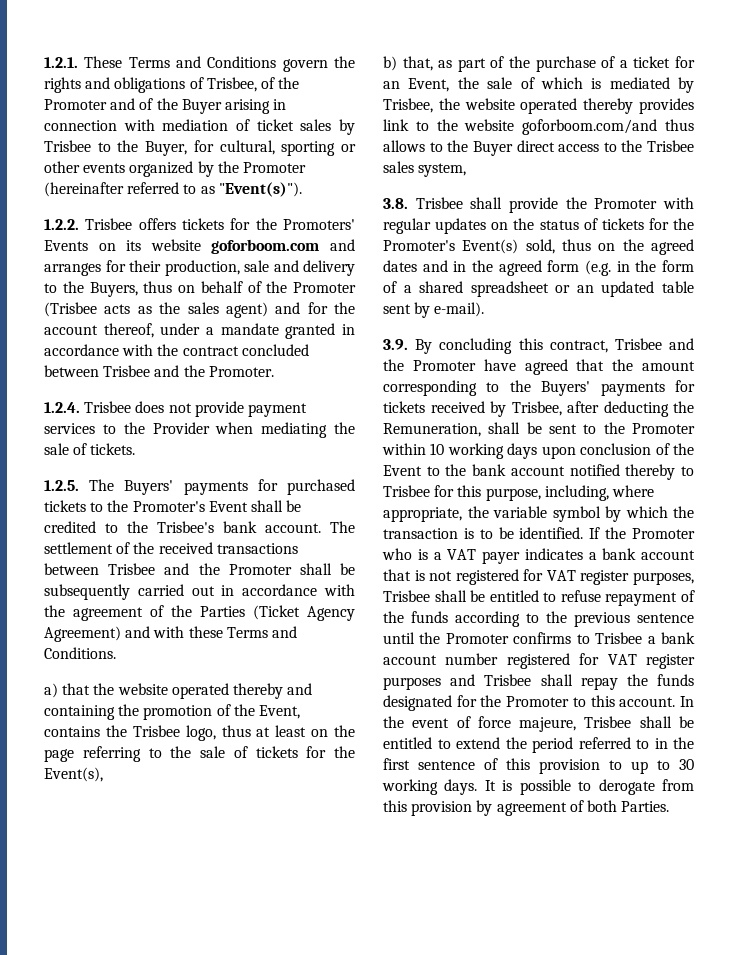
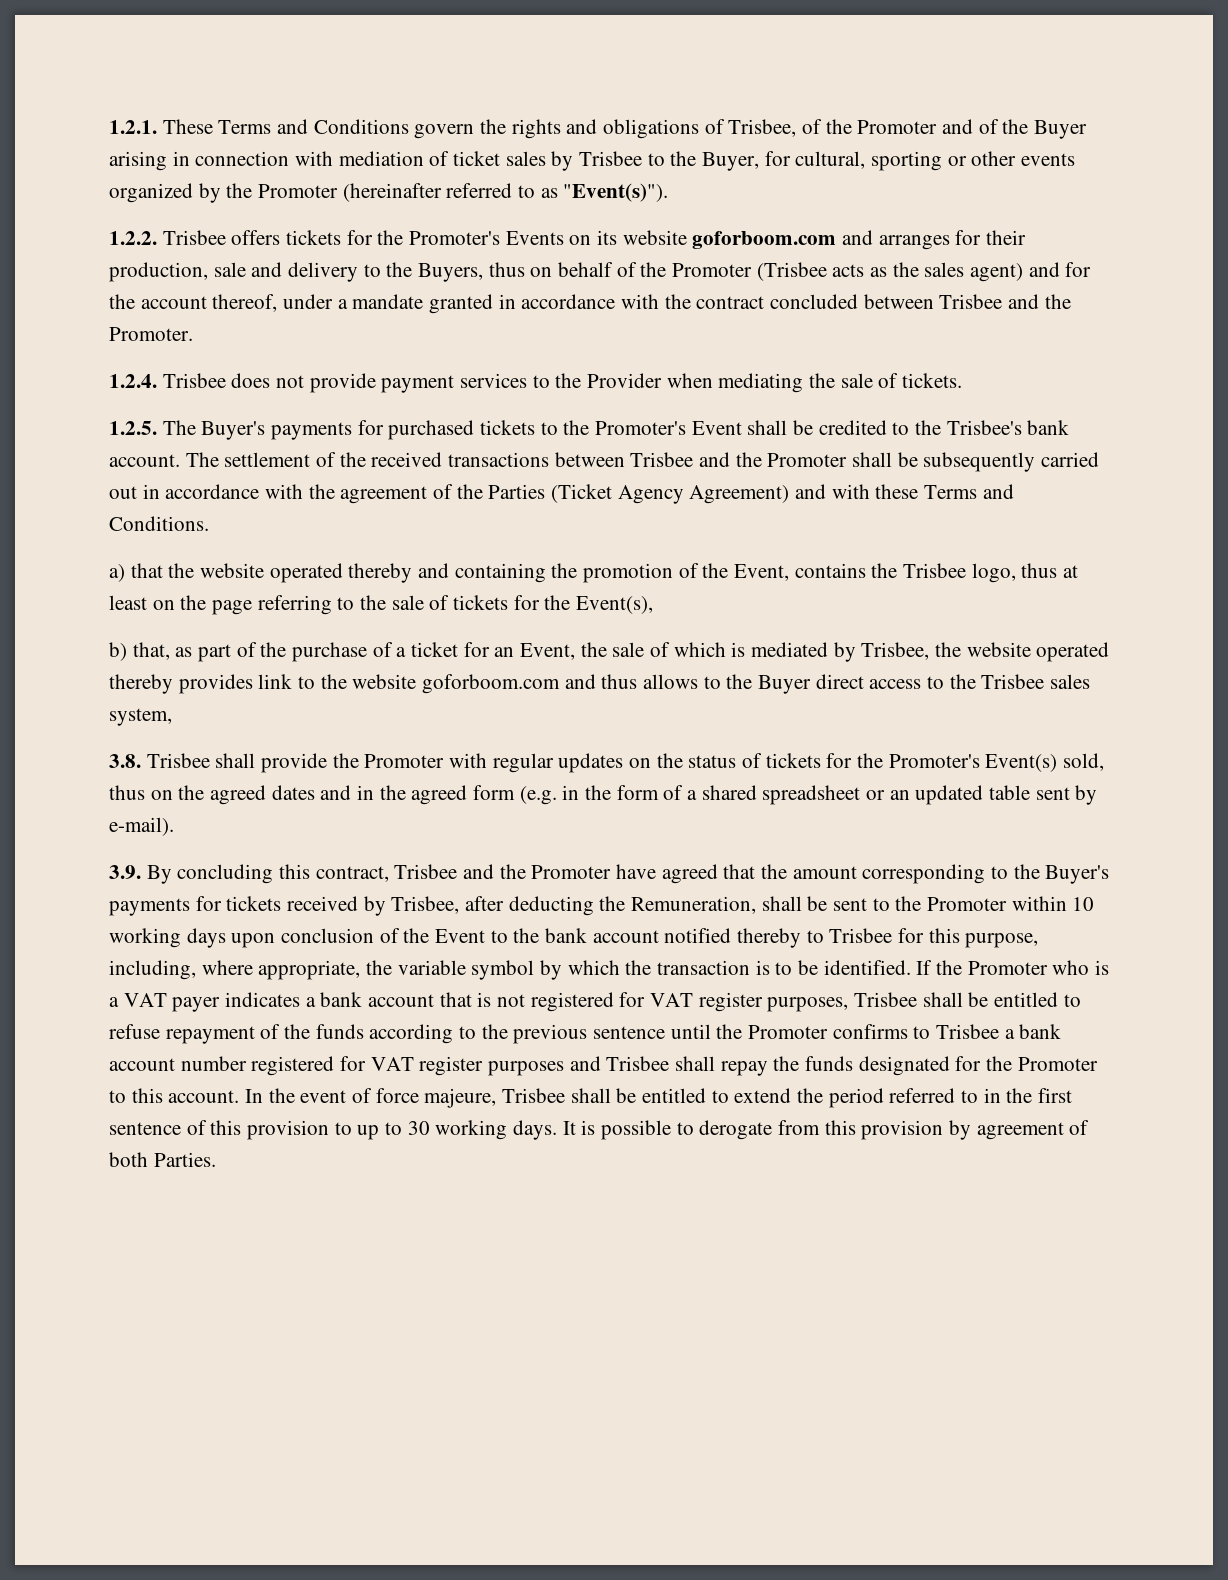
[283,219,355,230] Promoters' -> [409,231,501,245] Promoter's
[124,480,174,495] Buyers' -> [201,421,266,440] Buyer's
[522,119,658,135] goforboom.com/and -> [422,674,596,694] goforboom.com and
[541,381,591,396] Buyers' -> [1045,865,1110,884] Buyer's

